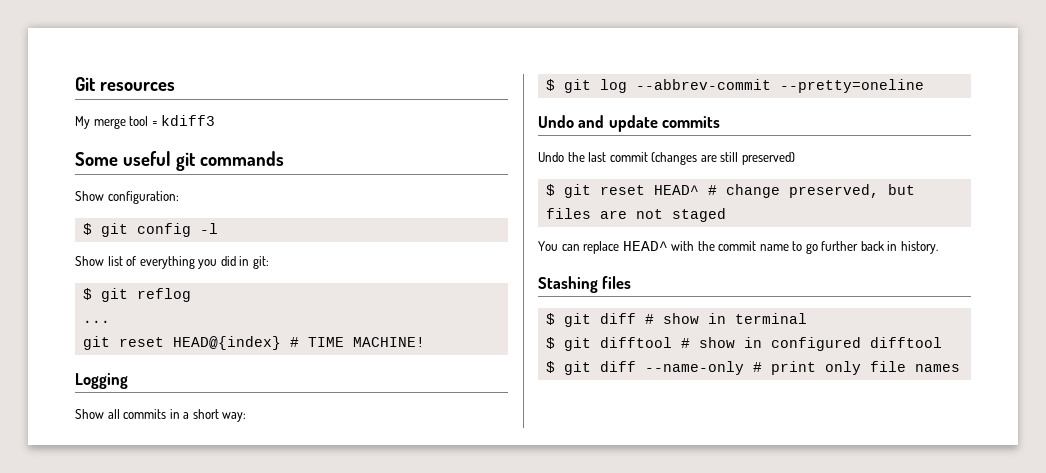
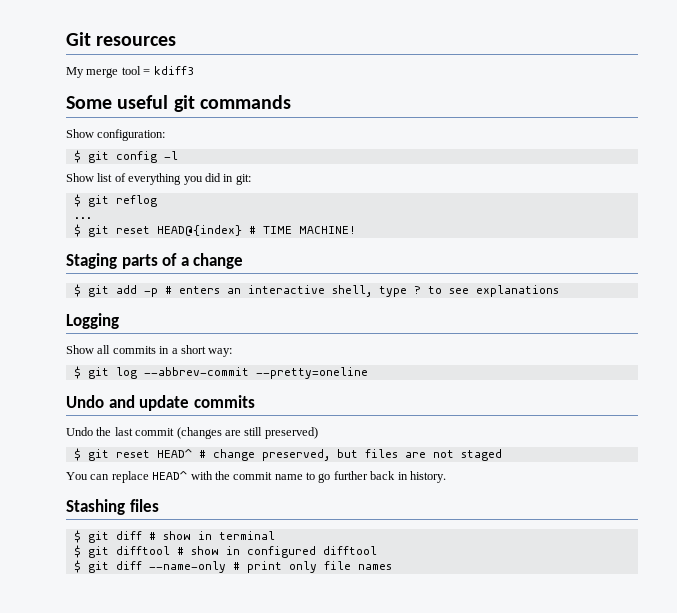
(110, 321) none -> [73,224,81,237] $
(425, 342) none -> [66,253,244,269] [73,284,559,297] // Staging parts of a change // $ git add -p # enters an interactive shell, type ? to see explanations

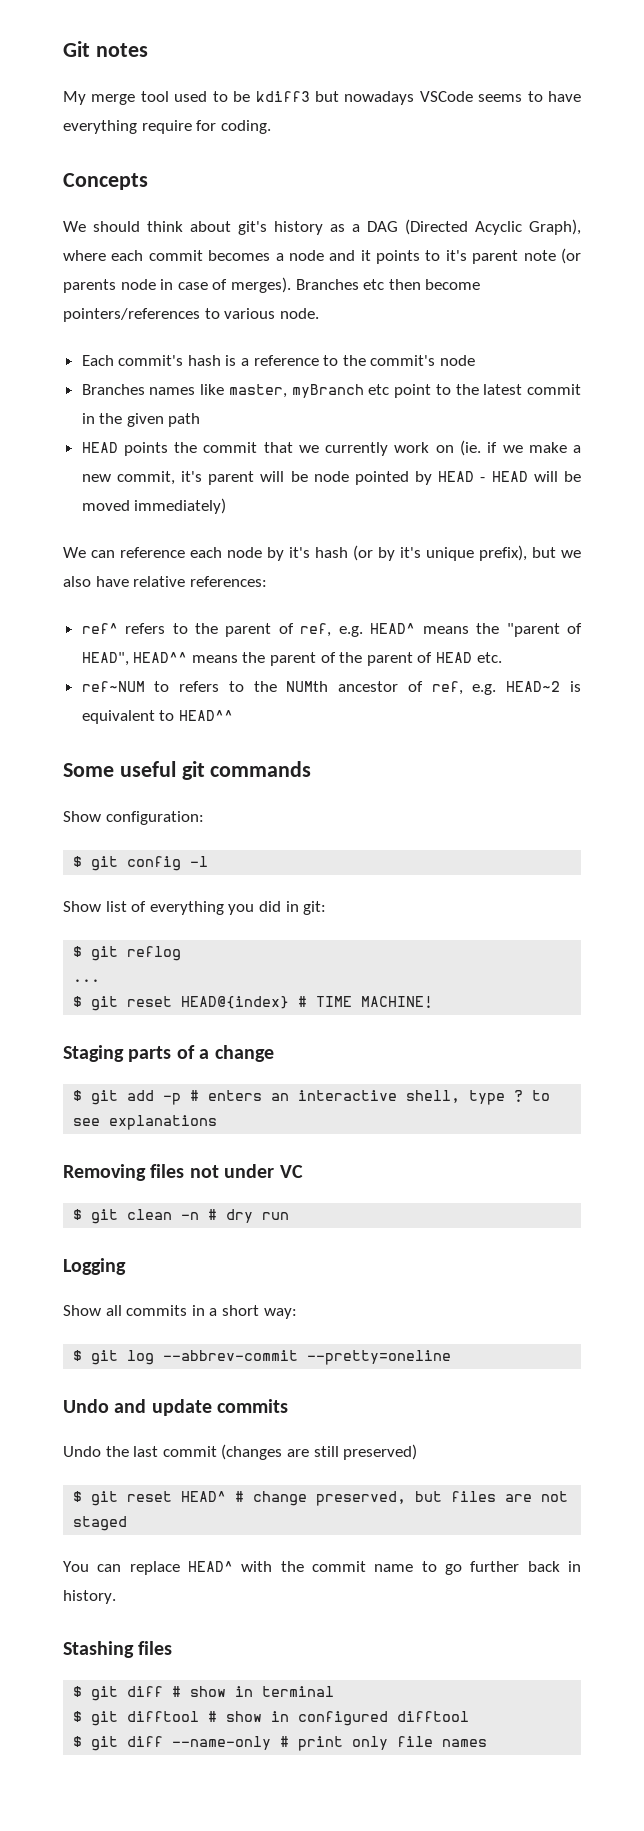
[96,36,177,46] resources -> [95,43,148,57] notes
[143,66,194,75] = kdiff3 -> [174,91,581,105] [63,120,271,134] [63,173,148,190] [63,219,581,235] [63,248,581,264] [63,277,481,293] [63,308,319,322] [81,355,476,366] [81,384,582,398] [81,413,201,427] [81,440,581,456] [81,471,581,485] [81,498,227,514] [63,545,581,561] [63,576,267,587] [81,623,582,637] [81,652,502,666] [81,681,581,695] [81,710,233,724] used to be kdiff3 but nowadays VSCode seems to have everything require for coding. // Concepts // We should think about git's history as a DAG (Directed Acyclic Graph), where each commit becomes a node and it points to it's parent note (or parents node in case of merges). Branches etc then become pointers/references to various node. // Each commit's hash is a reference to the commit's node // Branches names like master, myBranch etc point to the latest commit in the given path // HEAD points the commit that we currently work on (ie. if we make a new commit, it's parent will be node pointed by HEAD - HEAD will be moved immediately) // We can reference each node by it's hash (or by it's unique prefix), but we also have relative references: // ref^ refers to the parent of ref, e.g. HEAD^ means the "parent of HEAD", HEAD^^ means the parent of the parent of HEAD etc. // ref~NUM to refers to the NUMth ancestor of ref, e.g. HEAD~2 is equivalent to HEAD^^
(559, 291) none -> [63,1164,303,1181] [73,1209,290,1224] // Removing files not under VC // $ git clean -n # dry run

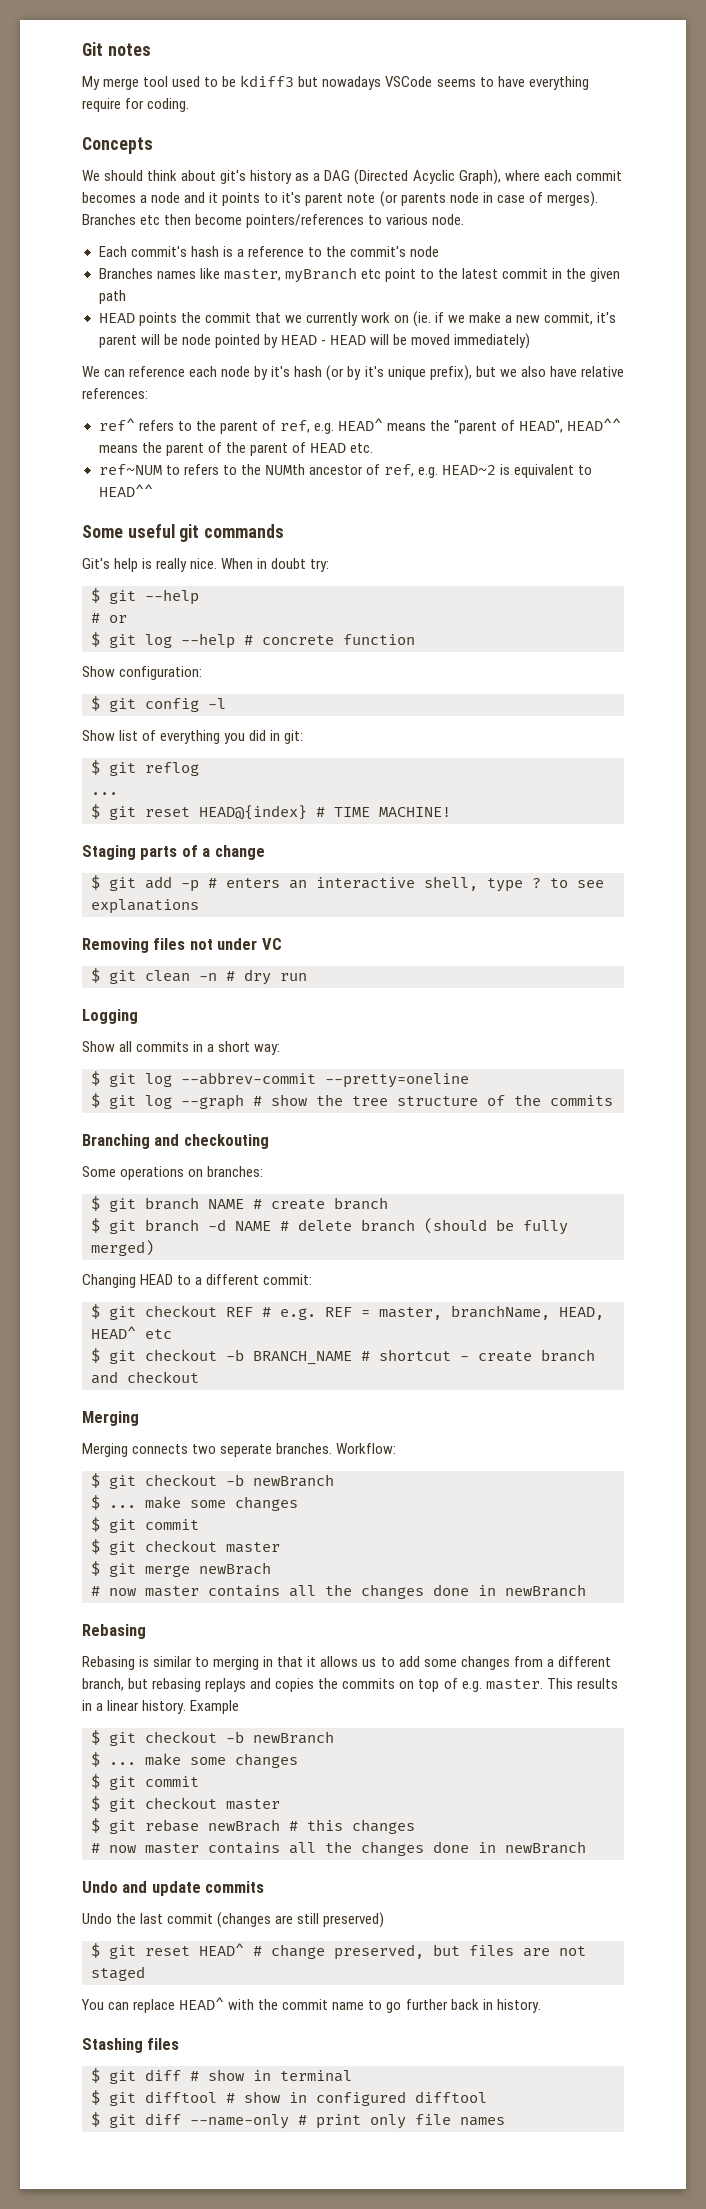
(312, 769) none -> [82,558,330,572] [91,588,199,605] [91,613,127,623] [91,632,415,649] // Git's help is really nice. When in doubt try: // $ git --help // # or // $ git log --help # concrete function
(452, 1357) none -> [91,1093,613,1110] [82,1134,269,1149] [82,1166,264,1180] [91,1196,388,1212] [91,1218,568,1235] [91,1240,154,1256] [82,1274,313,1288] [91,1304,604,1320] [91,1326,172,1339] [91,1348,595,1365] [91,1371,199,1384] [82,1411,139,1426] [82,1443,397,1457] [91,1473,334,1489] [91,1495,298,1511] [91,1517,199,1533] [91,1539,280,1555] [91,1561,271,1577] [91,1584,586,1599] [82,1624,146,1639] [82,1656,611,1670] [82,1678,618,1692] [82,1700,240,1714] [91,1730,334,1746] [91,1752,298,1768] [91,1774,199,1790] [91,1796,280,1812] [91,1818,415,1834] [91,1841,586,1856] // $ git log --graph # show the tree structure of the commits // Branching and checkouting // Some operations on branches: // $ git branch NAME # create branch // $ git branch -d NAME # delete branch (should be fully merged) // Changing HEAD to a different commit: // $ git checkout REF # e.g. REF = master, branchName, HEAD, HEAD^ etc // $ git checkout -b BRANCH_NAME # shortcut - create branch and checkout // Merging // Merging connects two seperate branches. Workflow: // $ git checkout -b newBranch // $ ... make some changes // $ git commit // $ git checkout master // $ git merge newBrach // # now master contains all the changes done in newBranch // Rebasing // Rebasing is similar to merging in that it allows us to add some changes from a different branch, but rebasing replays and copies the commits on top of e.g. master. This results in a linear history. Example // $ git checkout -b newBranch // $ ... make some changes // $ git commit // $ git checkout master // $ git rebase newBrach # this changes // # now master contains all the changes done in newBranch

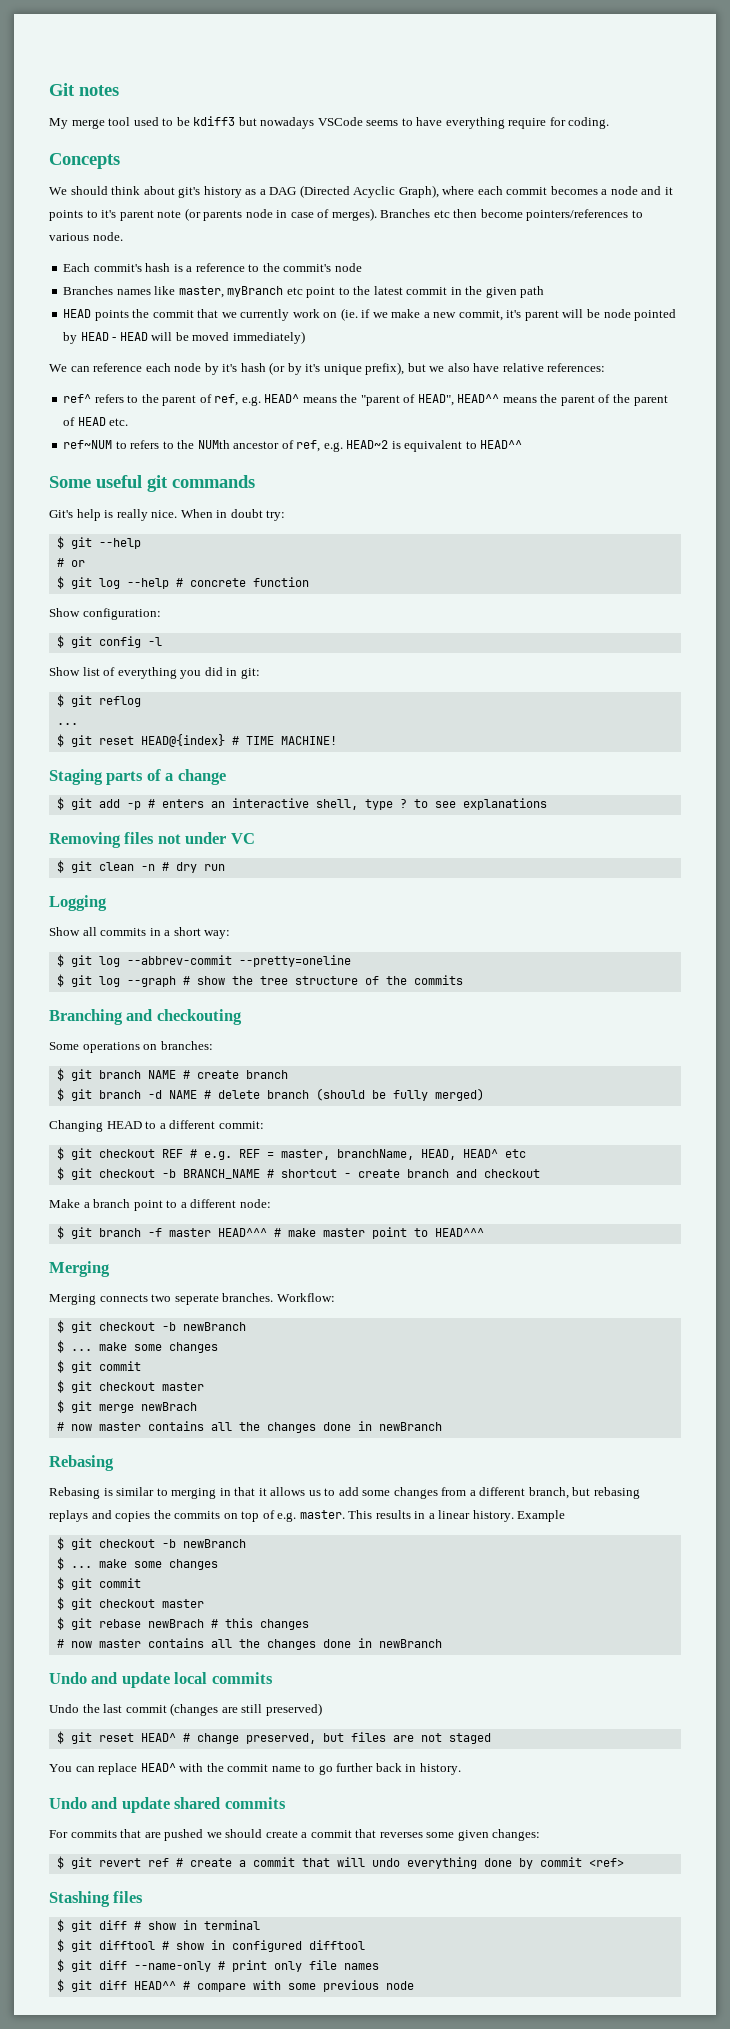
(199, 1377) none -> [49,1199,271,1211] [56,1226,484,1239] // Make a branch point to a different node: // $ git branch -f master HEAD^^^ # make master point to HEAD^^^
(201, 1888) none -> [174,1672,208,1684] local
(541, 2006) none -> [49,1797,286,1813] [49,1829,541,1841] [56,1856,624,1869] // Undo and update shared commits // For commits that are pushed we should create a commit that reverses some given changes: // $ git revert ref # create a commit that will undo everything done by commit <ref>
(505, 2121) none -> [56,1979,414,1992] // $ git diff HEAD^^ # compare with some previous node

